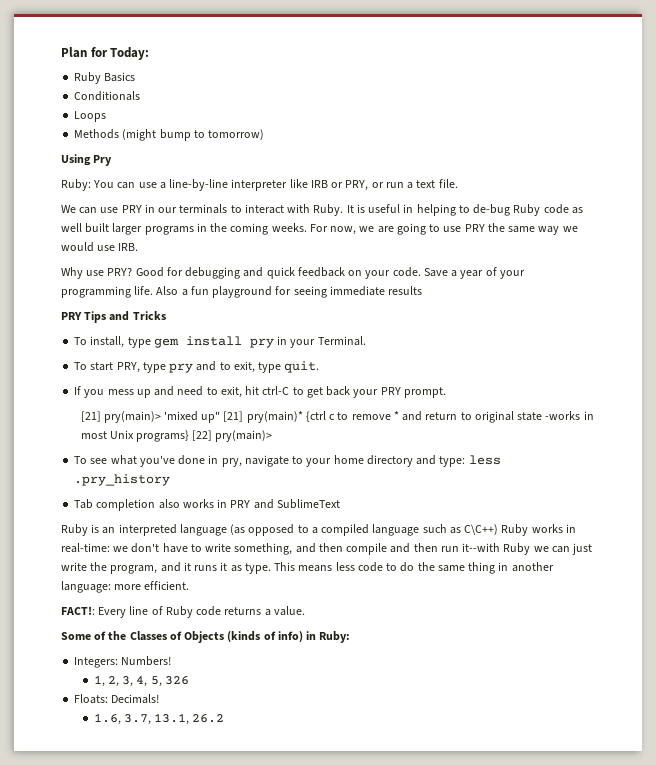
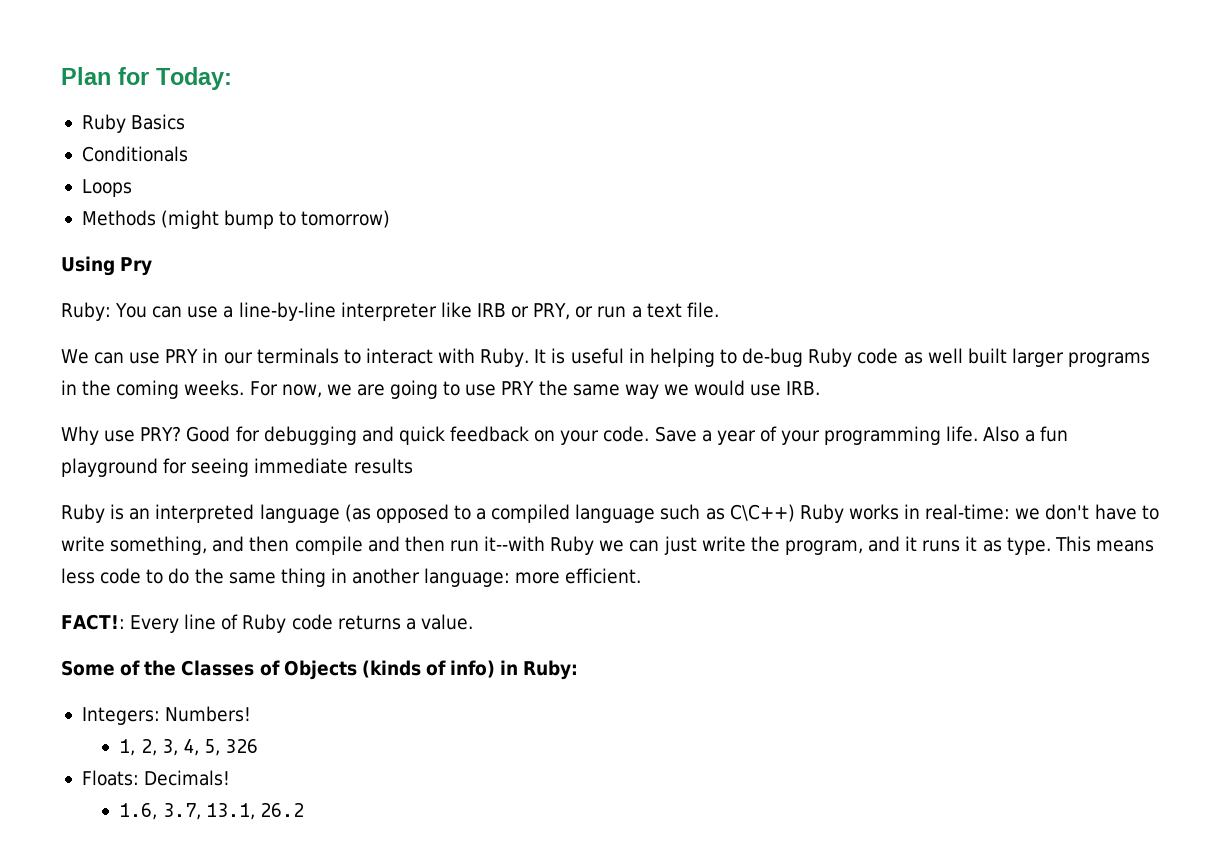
[61,311,166,323] [74,336,366,348] [74,361,320,373] [74,386,446,398] [80,411,594,423] [80,430,273,442] [74,455,501,467] [74,474,171,486] [74,499,340,511] // PRY Tips and Tricks // To install, type gem install pry in your Terminal. // To start PRY, type pry and to exit, type quit. // If you mess up and need to exit, hit ctrl-C to get back your PRY prompt. // [21] pry(main)> 'mixed up" [21] pry(main)* {ctrl c to remove * and return to original state -works in most Unix programs} [22] pry(main)> // To see what you've done in pry, navigate to your home directory and type: less .pry_history // Tab completion also works in PRY and SublimeText -> (413, 466) none

